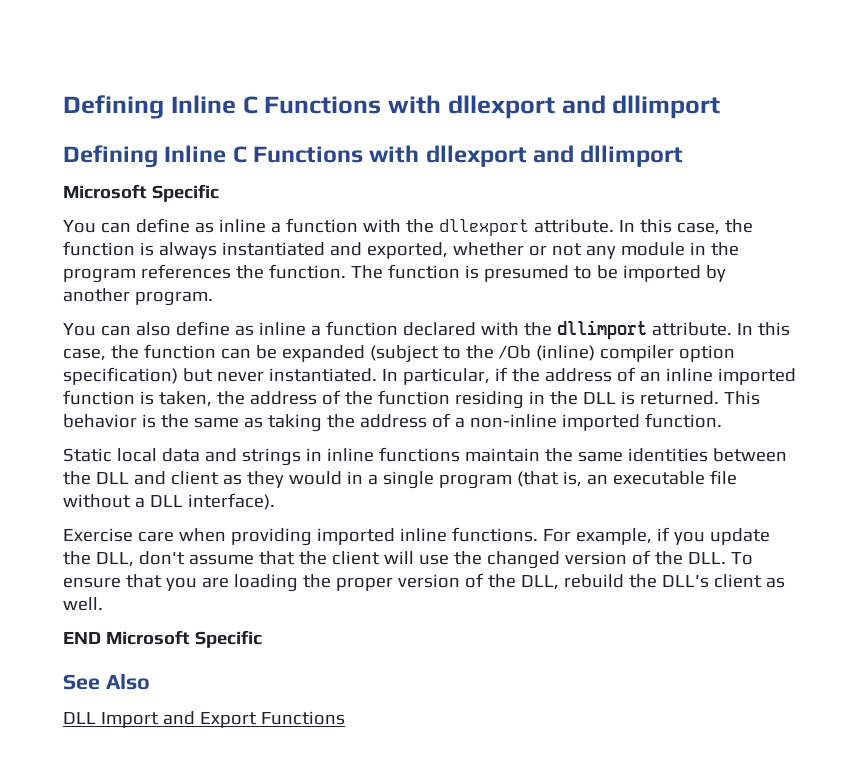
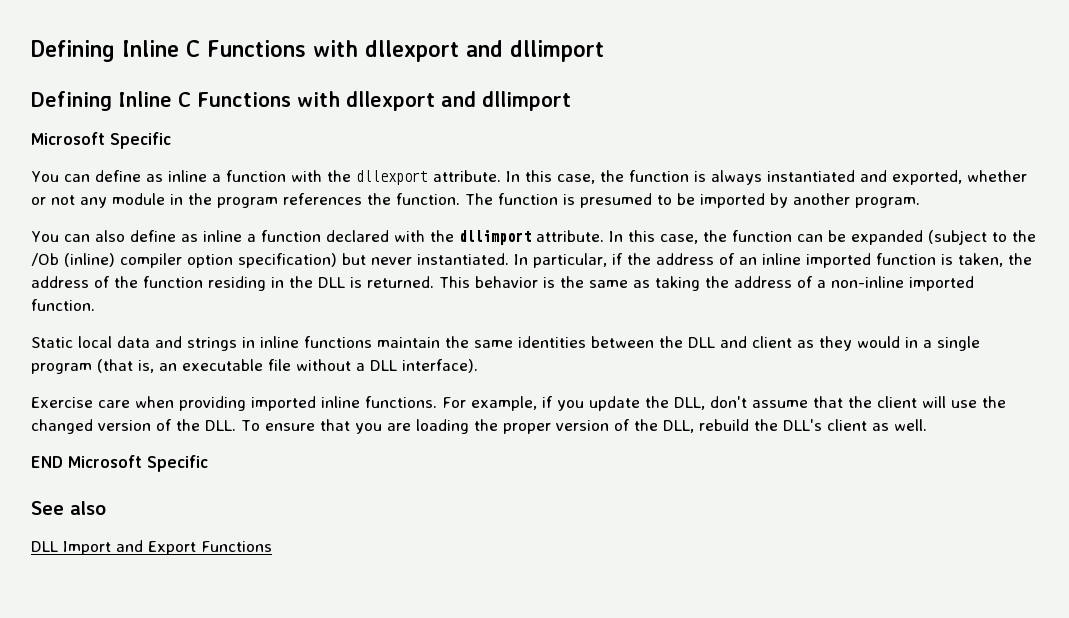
[105,673,150,690] Also -> [70,501,106,515] also

